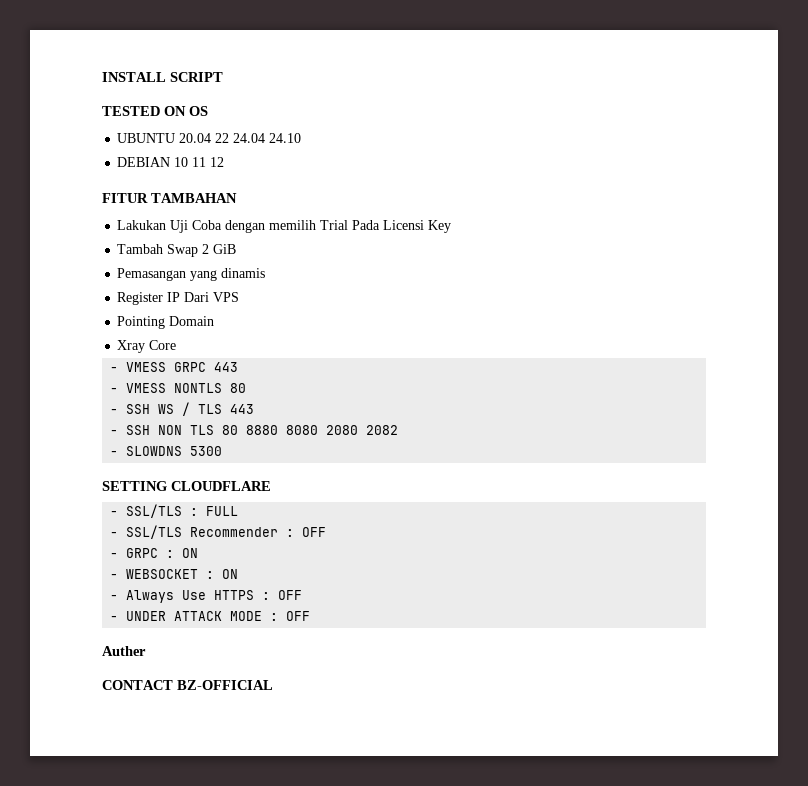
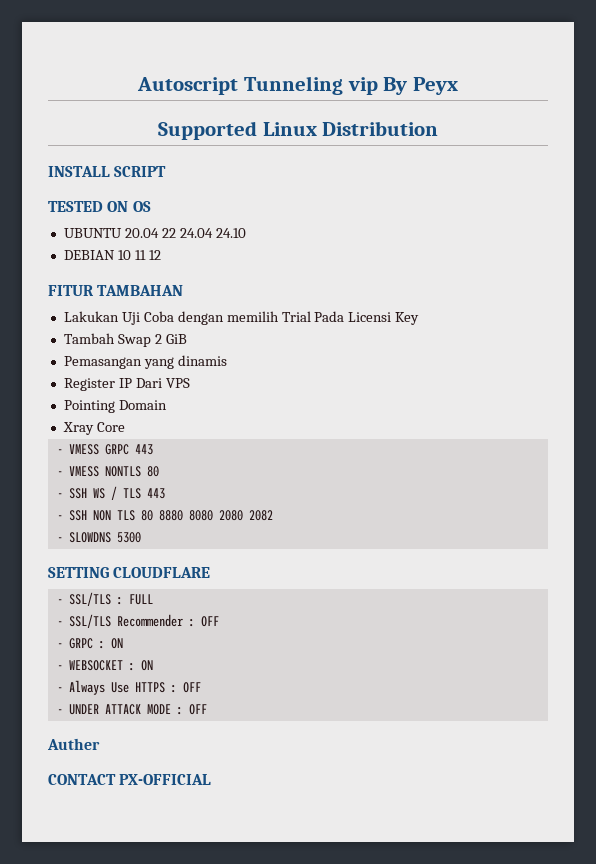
(102, 77) none -> [137,76,458,95] [157,121,439,140] Autoscript Tunneling vip By Peyx // Supported Linux Distribution //
[177,680,273,690] BZ-OFFICIAL -> [119,774,212,785] PX-OFFICIAL

